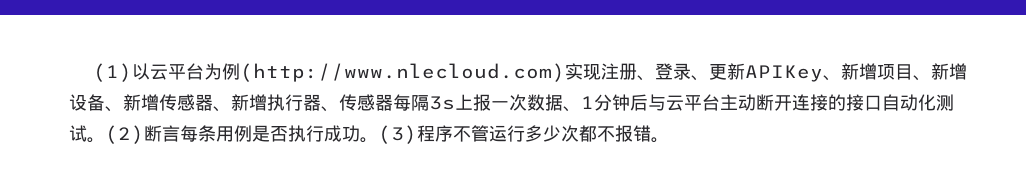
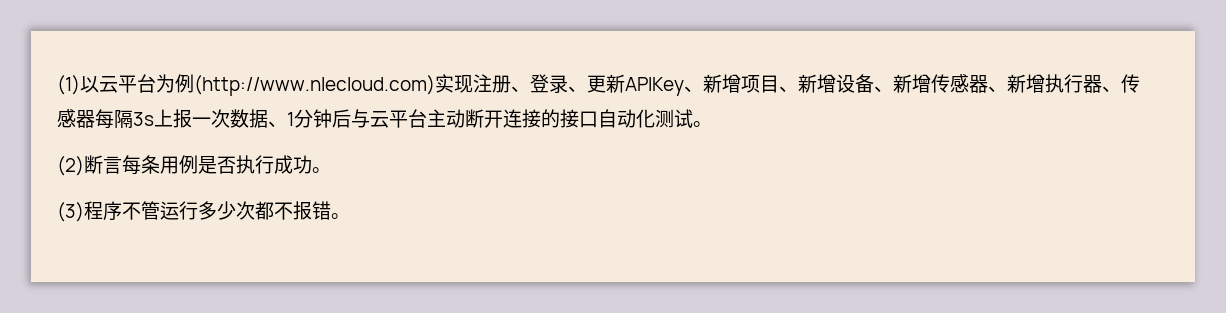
(105, 140) none -> (712, 124) //
(378, 140) none -> (331, 170) //

